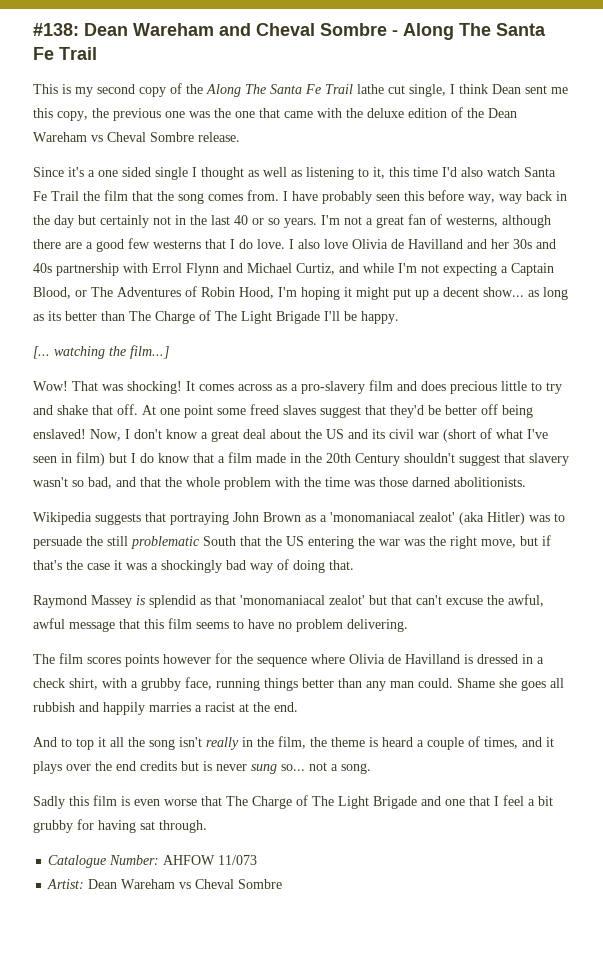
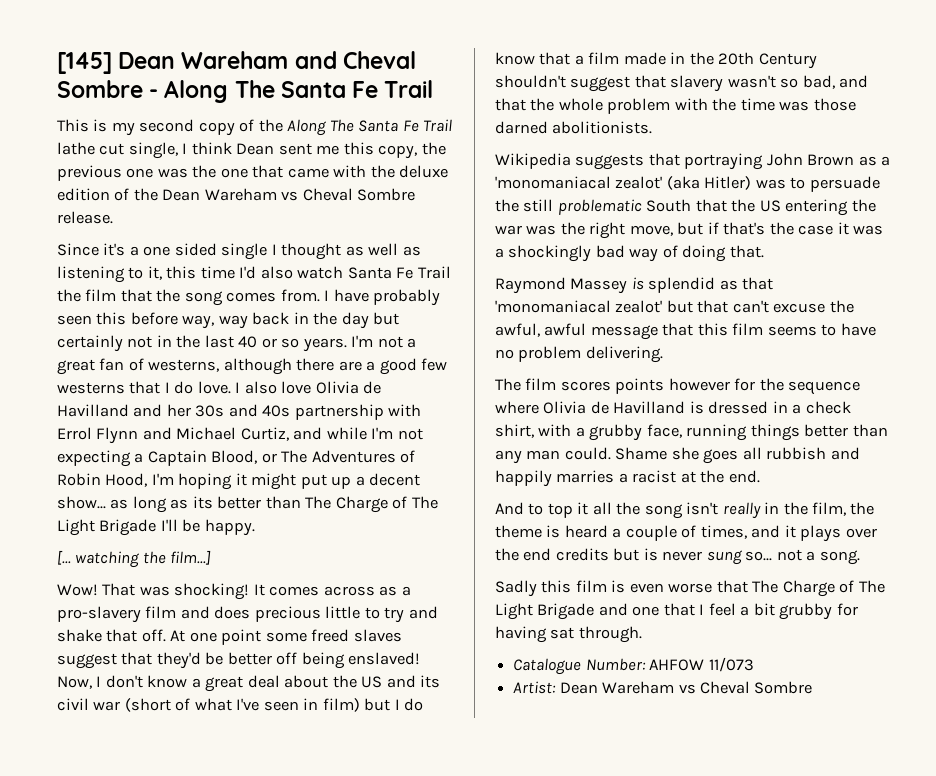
[33,23,79,36] #138: -> [57,52,112,74] [145]

